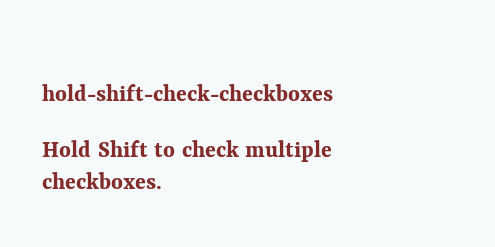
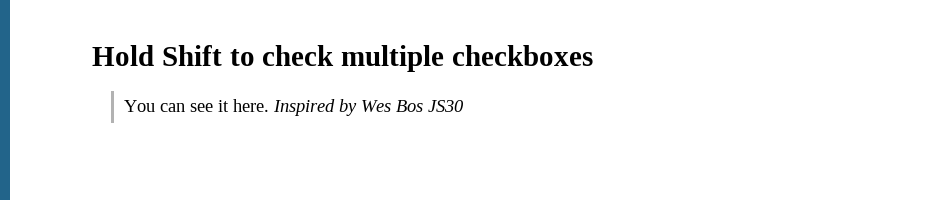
[42,84,333,101] hold-shift-check-checkboxes // -> (92, 55) none
[42,172,162,189] checkboxes. -> [452,45,594,66] [123,99,464,116] checkboxes // You can see it here. Inspired by Wes Bos JS30

